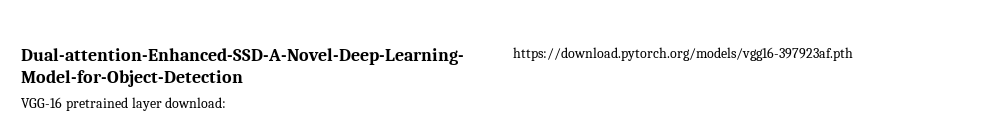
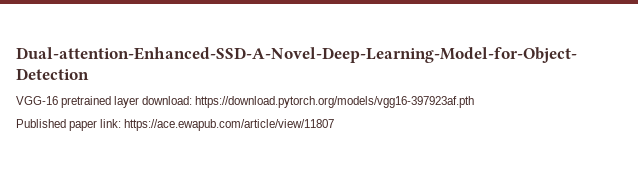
(853, 54) none -> [16,119,335,131] // Published paper link: https://ace.ewapub.com/article/view/11807

